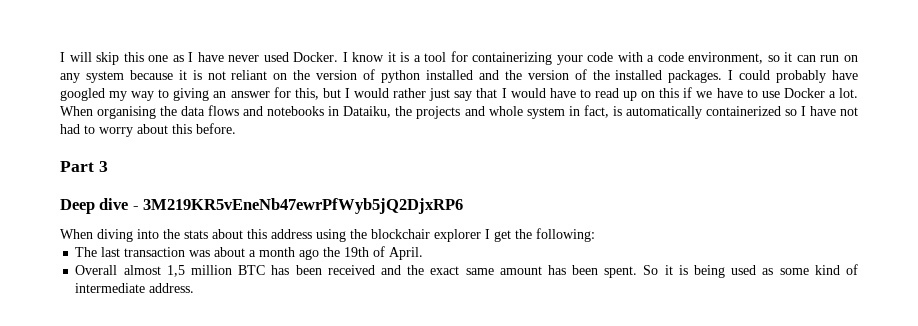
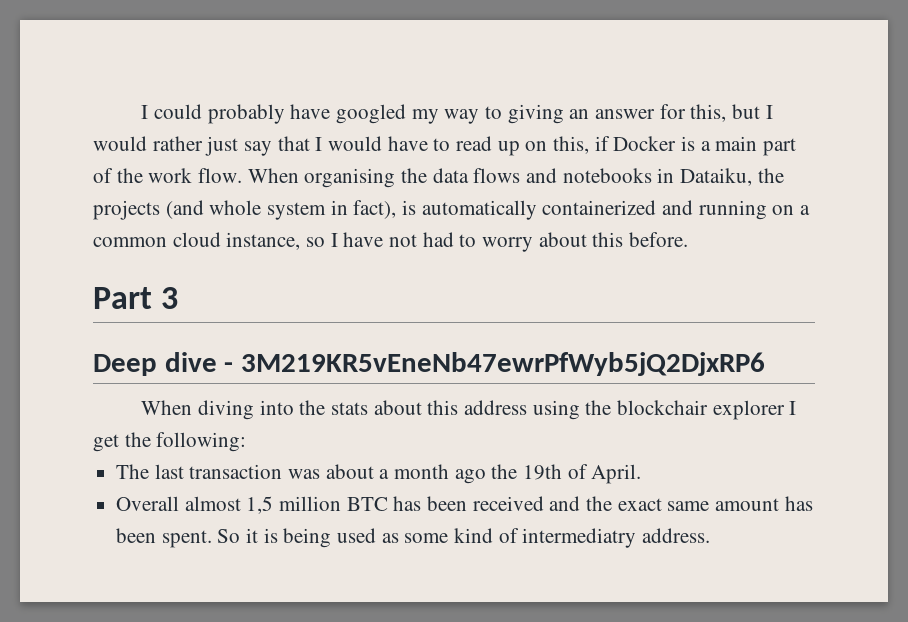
[60,51,859,65] [60,69,734,83] I will skip this one as I have never used Docker. I know it is a tool for containerizing your code with a code environment, so it can run on any system because it is not reliant on the version of python installed and the version of the installed packages. I -> [141,105,149,119] I
[659,87,859,98] this if we have to use Docker a lot. -> [553,136,797,156] [93,168,243,183] this, if Docker is a main part of the work flow.
[464,106,485,116] and -> [165,200,204,219] (and
[583,105,609,118] fact, -> [353,200,397,219] fact),
(781, 111) none -> [662,200,811,220] [93,232,301,250] and running on a common cloud instance,
[75,283,146,293] intermediate -> [522,528,637,548] intermediatry

